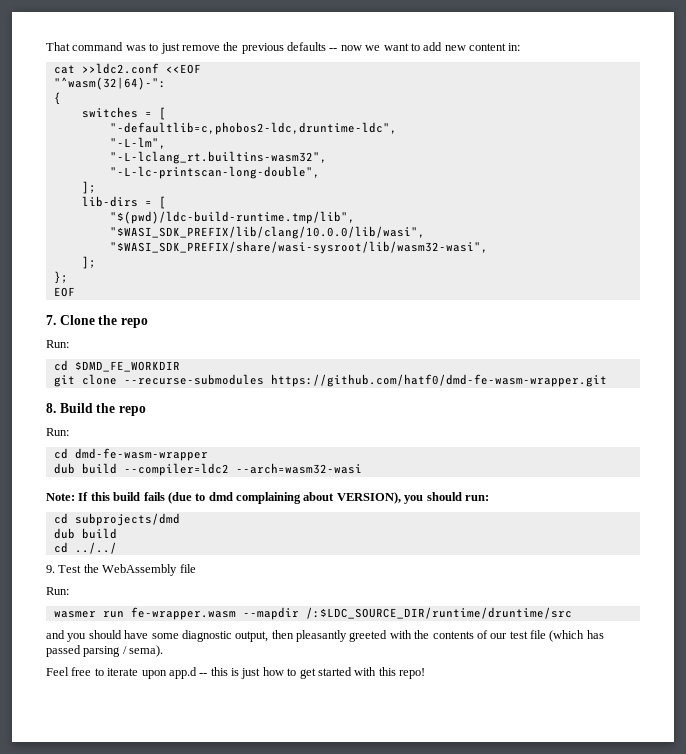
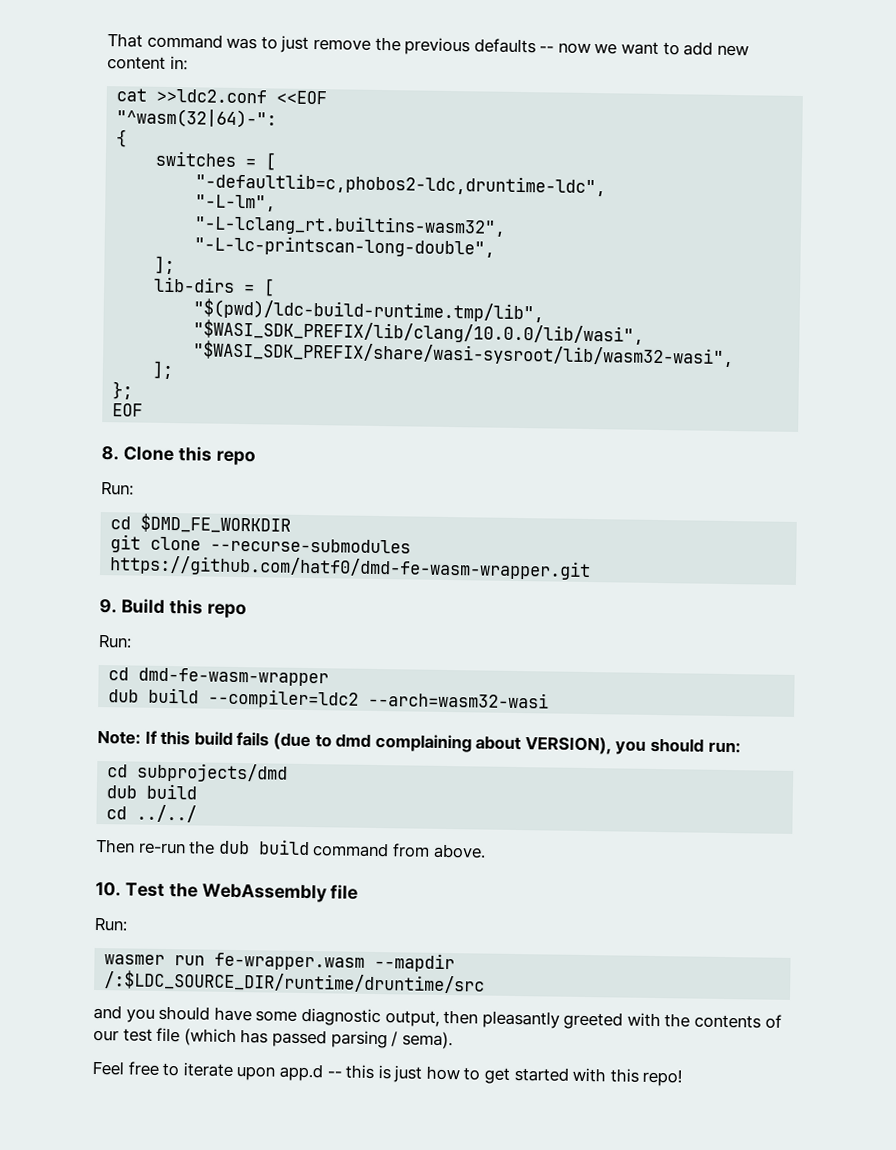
[46,315,118,325] 7. Clone the -> [101,446,212,462] 8. Clone this
[46,403,116,413] 8. Build the -> [99,598,203,615] 9. Build this
[46,565,55,573] 9. -> [95,838,486,859] [95,881,121,897] Then re-run the dub build command from above. // 10.

